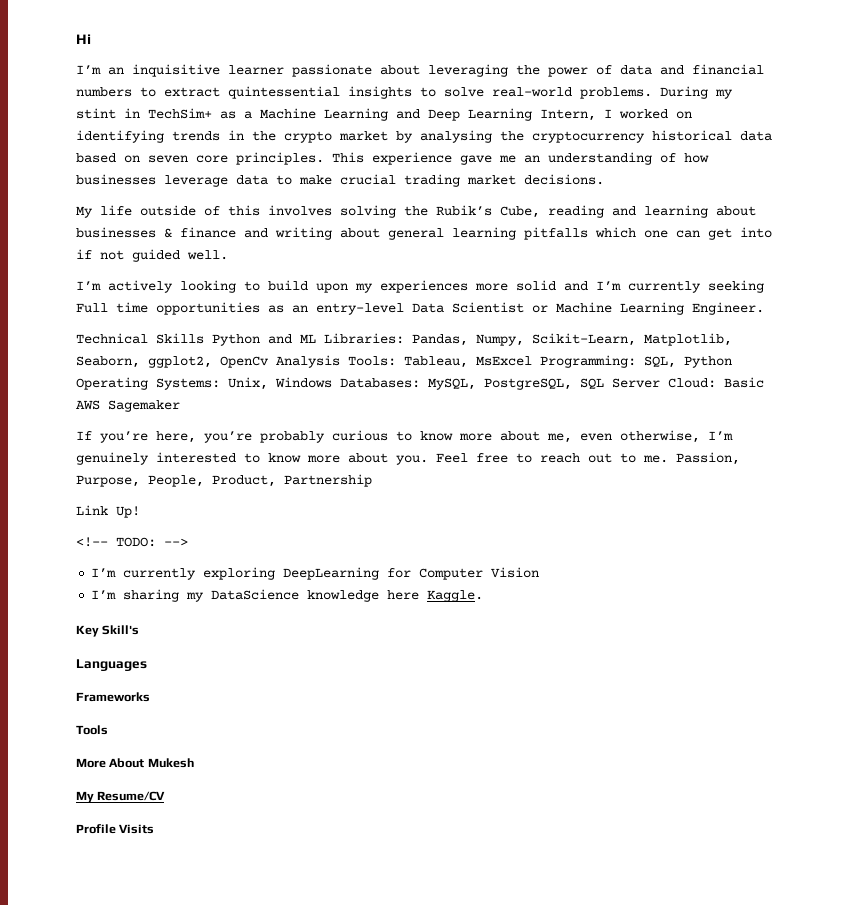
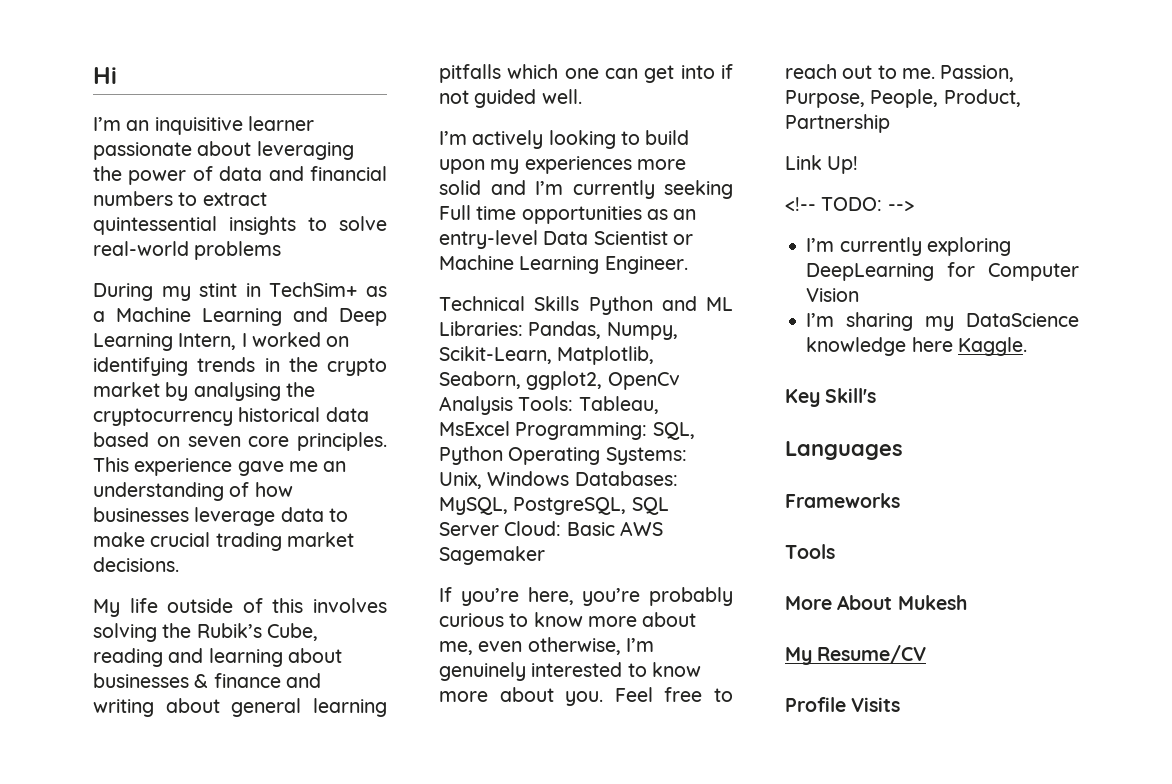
[580,87,652,99] problems. -> [194,241,282,260] problems //

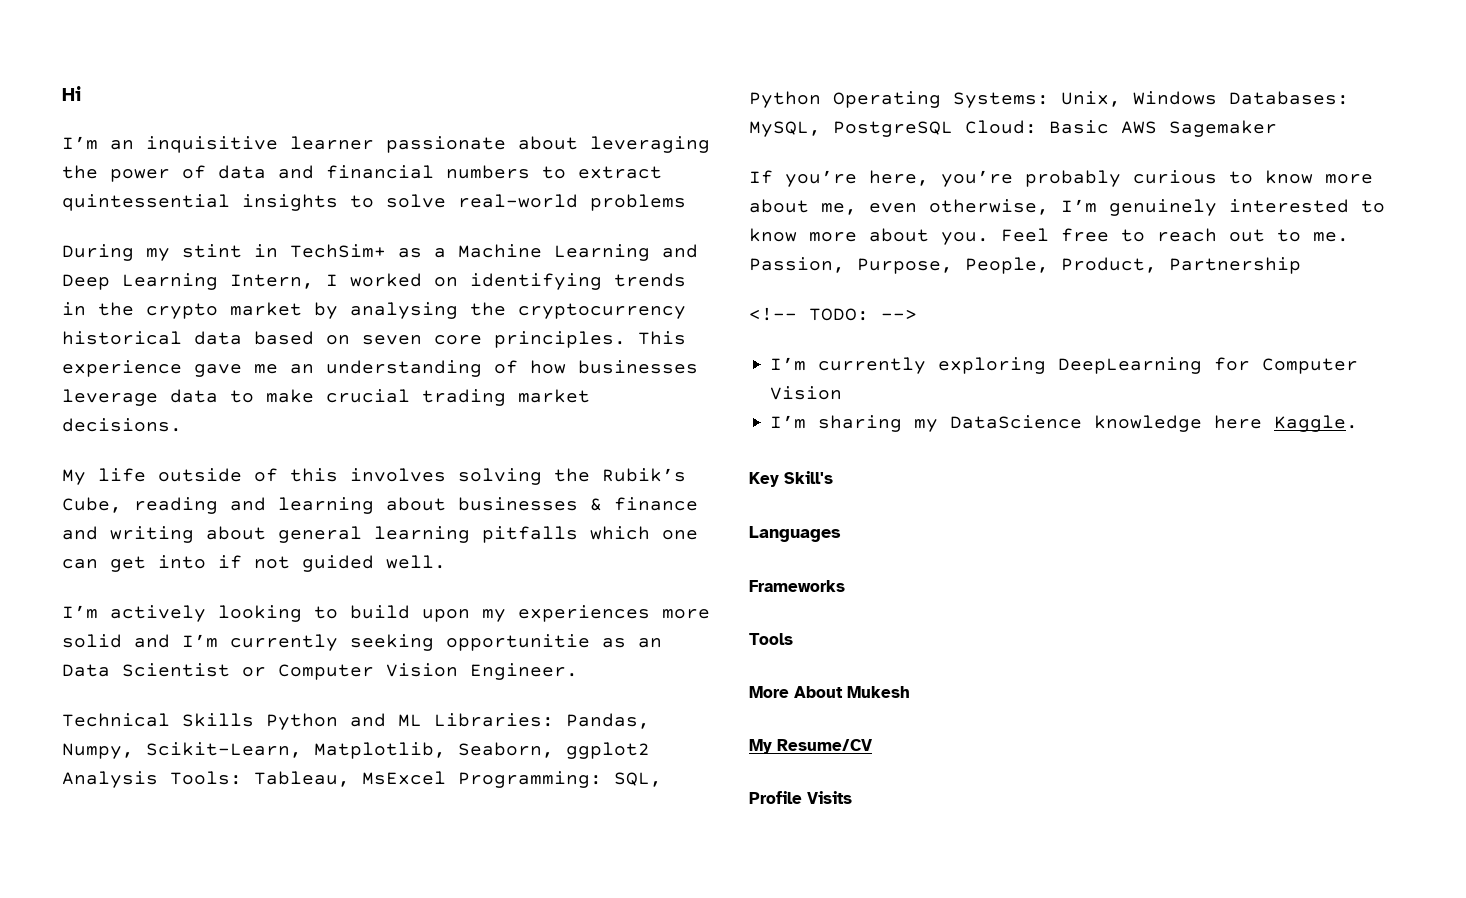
[439,205,642,224] Full time opportunities -> [446,634,590,651] opportunitie
[439,230,538,249] entry-level -> (662, 643) none
[439,255,600,274] Machine Learning -> [278,663,458,680] Computer Vision
[526,371,680,390] ggplot2, OpenCv -> [566,742,650,759] ggplot2
[513,497,669,515] [439,522,499,536] PostgreSQL, SQL Server -> [833,121,953,137] PostgreSQL
[785,155,859,174] // Link Up! -> (1301, 265) none

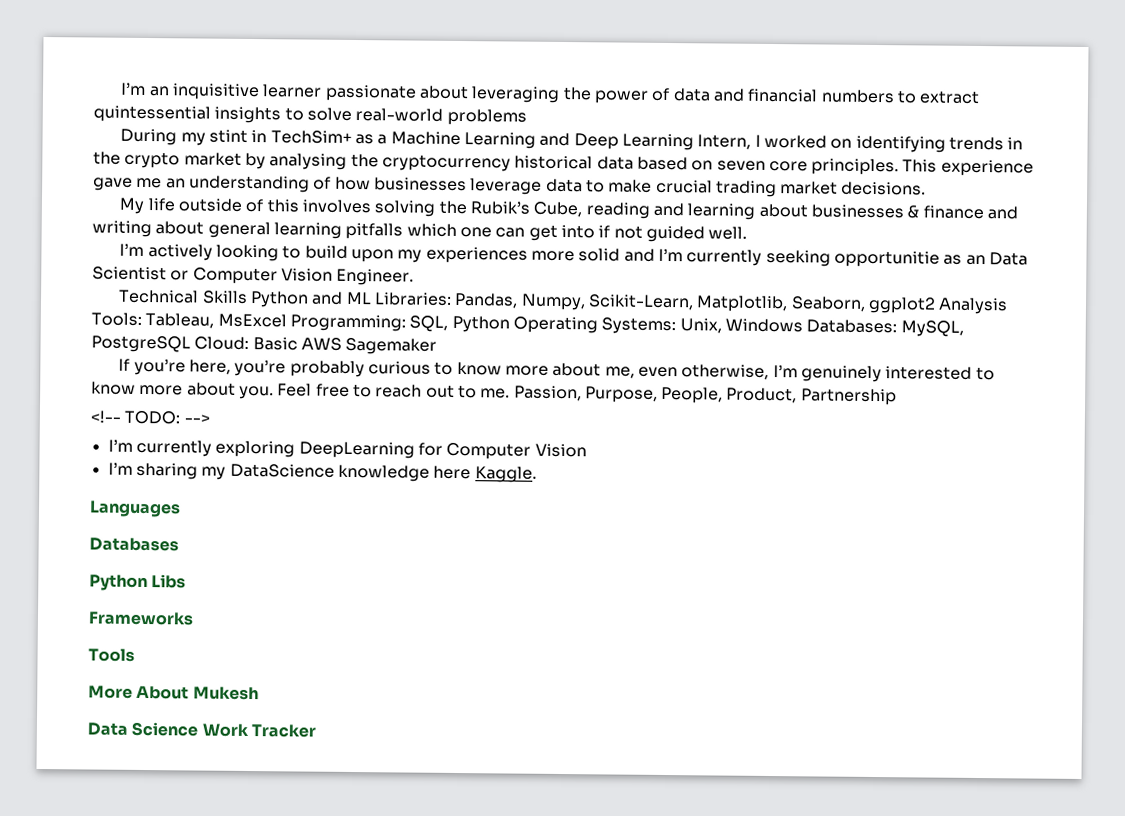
[62,86,81,101] Hi // -> (120, 88) none
[749,471,833,487] [749,526,841,542] Key Skill's // Languages -> [89,500,181,518] [89,537,179,552] [89,574,187,592] Languages // Databases // Python Libs
[749,739,872,754] [749,791,852,804] My Resume/CV // Profile Visits -> [87,721,316,738] Data Science Work Tracker

